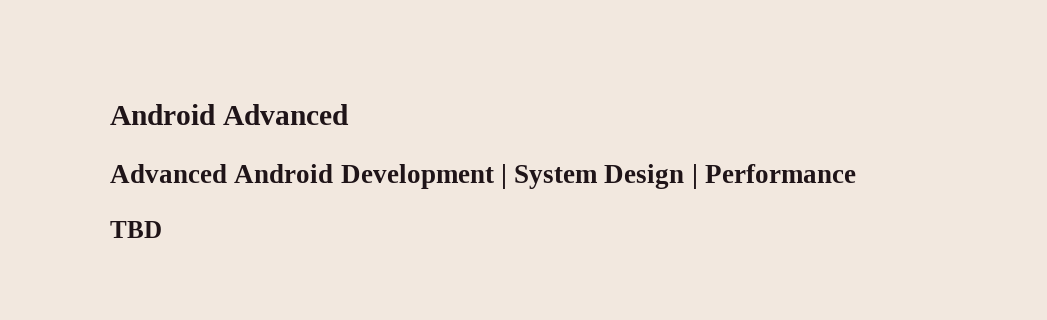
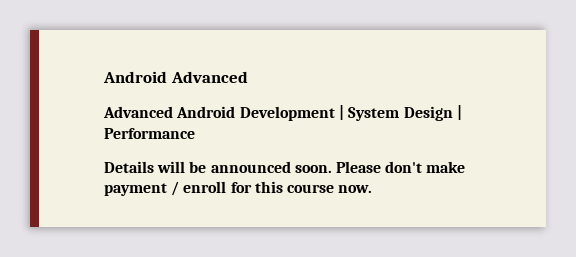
[110,221,162,238] TBD -> [104,161,466,173] [104,181,373,196] Details will be announced soon. Please don't make payment / enroll for this course now.

